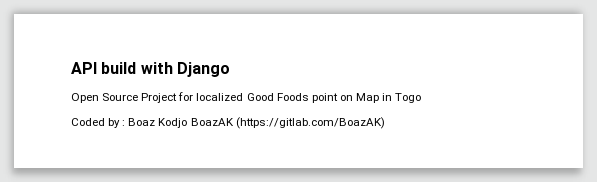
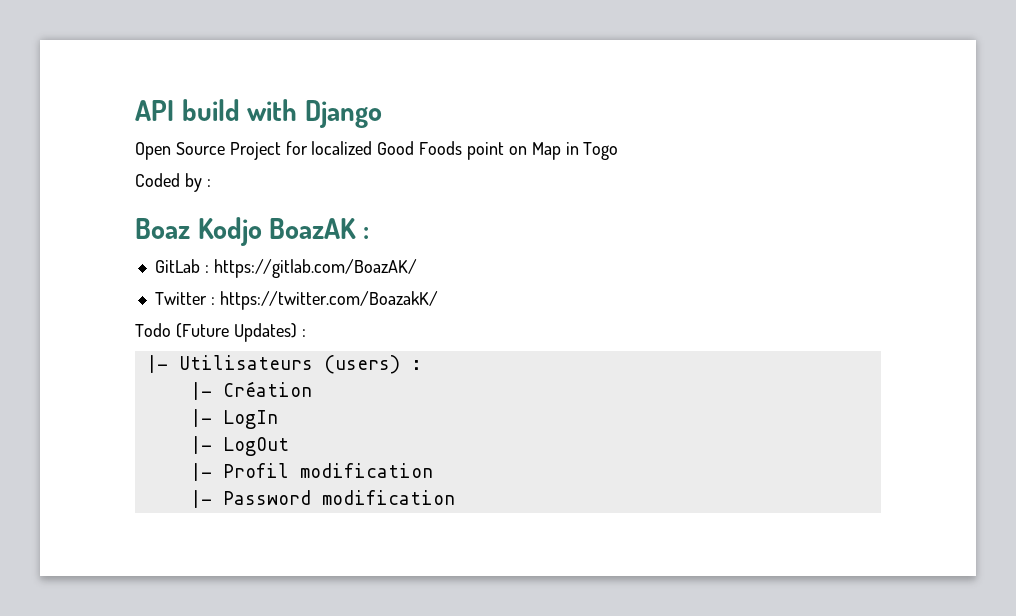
(126, 123) none -> (211, 183) //
[235,117,385,129] (https://gitlab.com/BoazAK) -> [362,227,369,239] [154,259,418,278] [154,291,439,310] [135,323,306,342] [145,355,422,374] [189,381,312,400] [189,409,278,429] [189,436,289,456] [189,463,433,481] [189,490,455,508] : // GitLab : https://gitlab.com/BoazAK/ // Twitter : https://twitter.com/BoazakK/ // Todo (Future Updates) : // |- Utilisateurs (users) : // |- Création // |- LogIn // |- LogOut // |- Profil modification // |- Password modification

